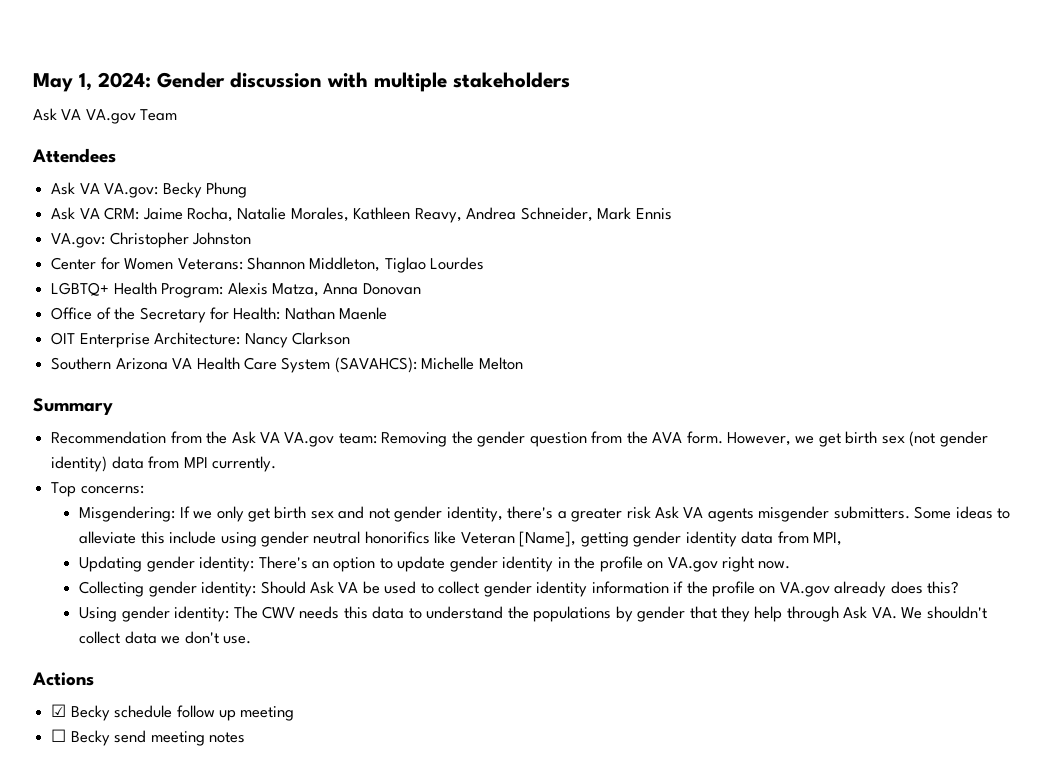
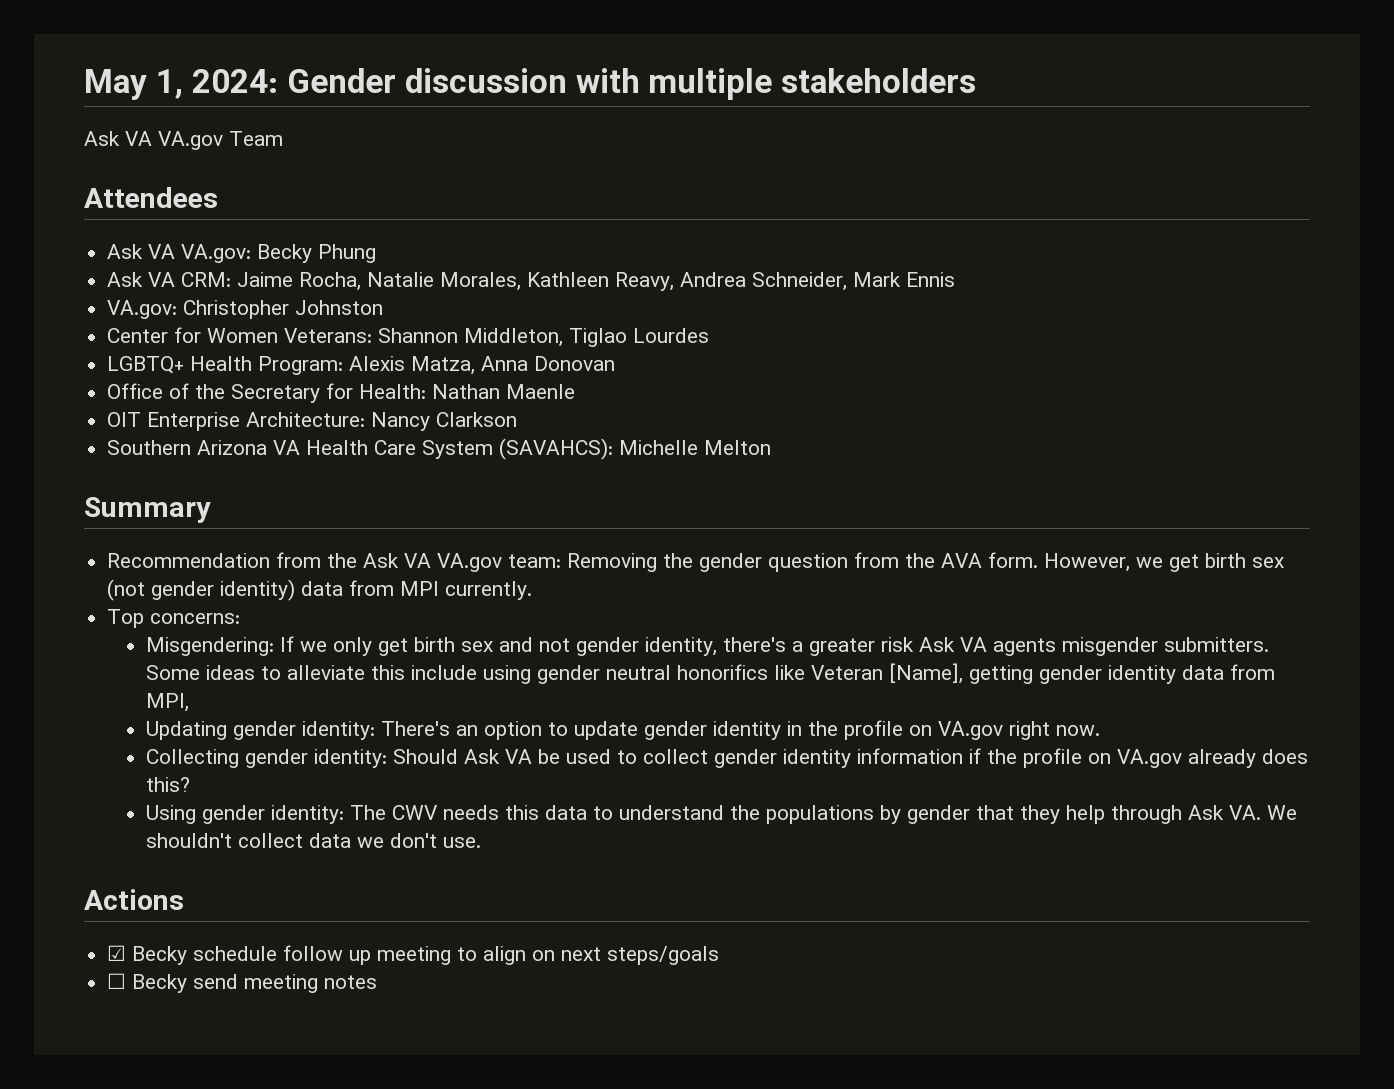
(295, 713) none -> [457,946,720,965] to align on next steps/goals

